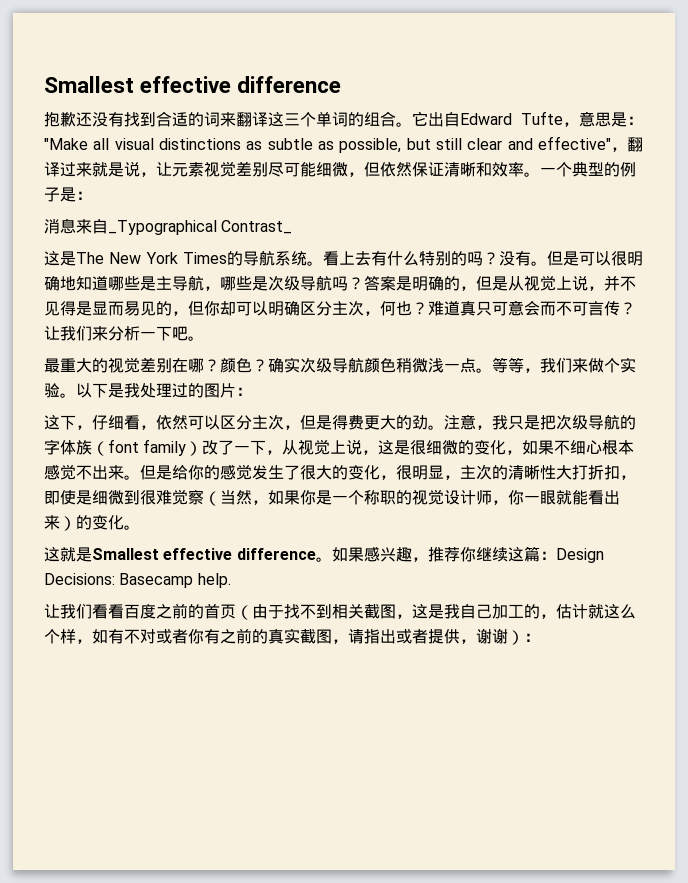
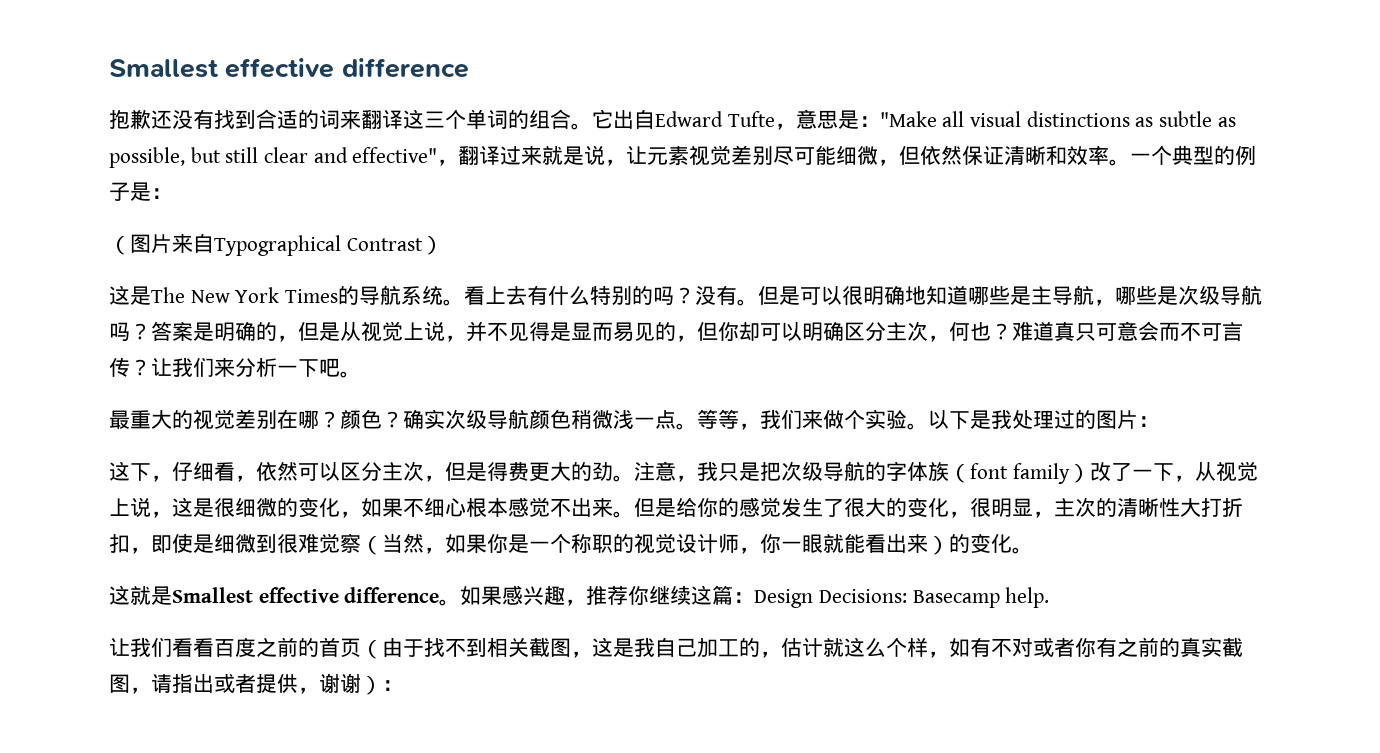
[44,218,293,235] 消息来自_Typographical Contrast_ -> [109,233,443,256] （图片来自Typographical Contrast）

